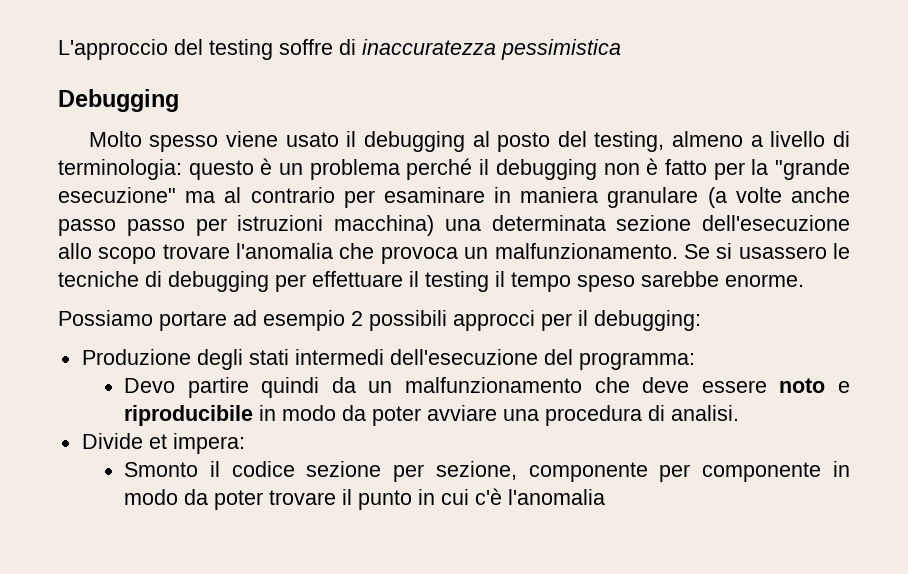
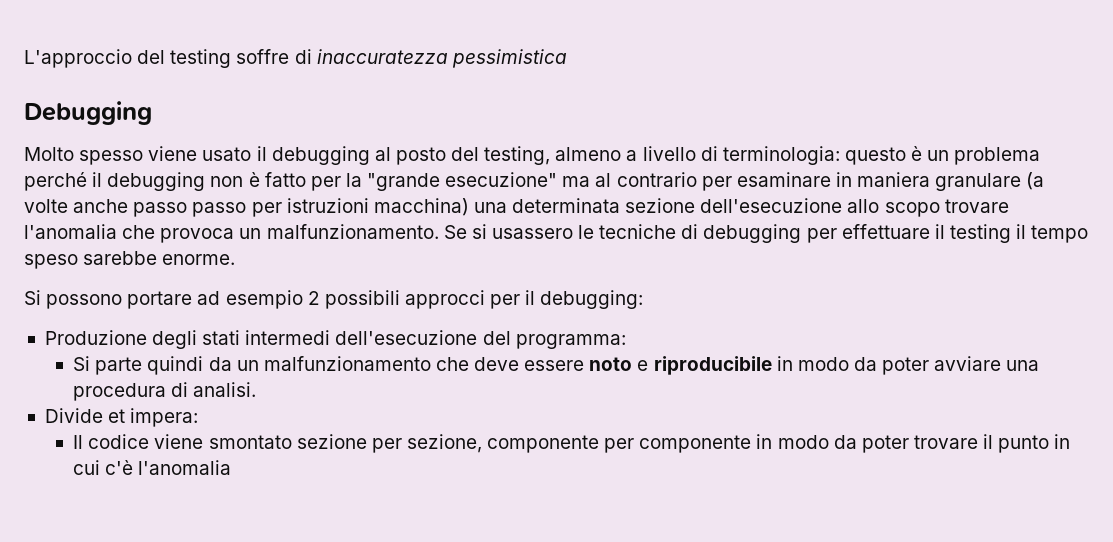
[58,310,153,326] Possiamo -> [24,290,123,309] Si possono
[124,377,249,398] Devo partire -> [73,356,143,375] Si parte
[124,461,295,477] Smonto il codice -> [73,434,292,449] Il codice viene smontato

